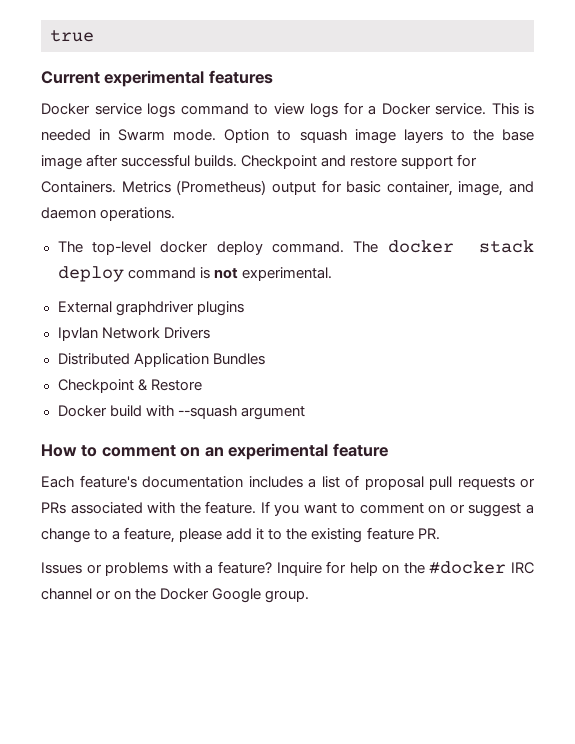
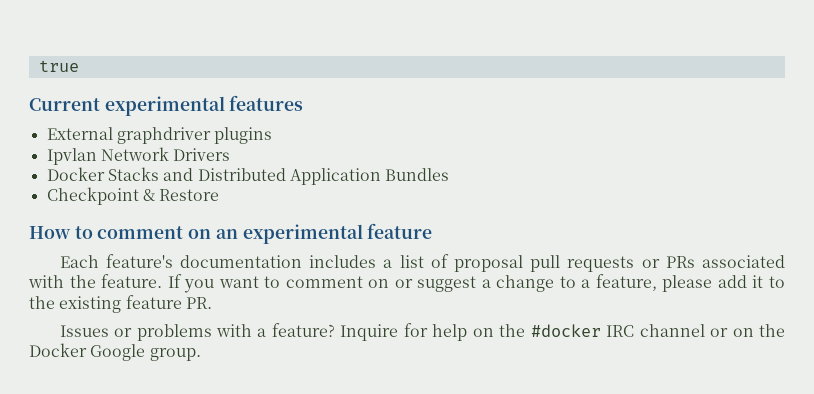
[41,102,534,118] [41,129,535,144] [41,154,478,170] [41,180,534,196] [41,207,176,221] [57,240,534,255] [57,266,332,282] // Docker service logs command to view logs for a Docker service. This is needed in Swarm mode. Option to squash image layers to the base image after successful builds. Checkpoint and restore support for Containers. Metrics (Prometheus) output for basic container, image, and daemon operations. // The top-level docker deploy command. The docker stack deploy command is not experimental. -> (304, 103) none
(210, 333) none -> [46,167,194,181] Docker Stacks and
[57,405,305,420] // Docker build with --squash argument -> (220, 195) none

